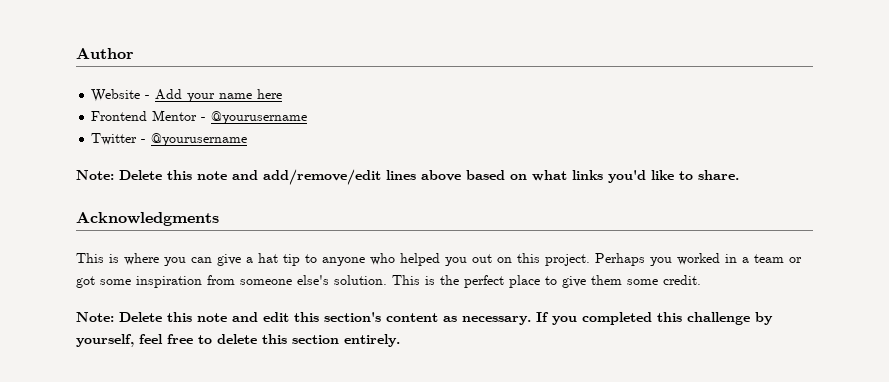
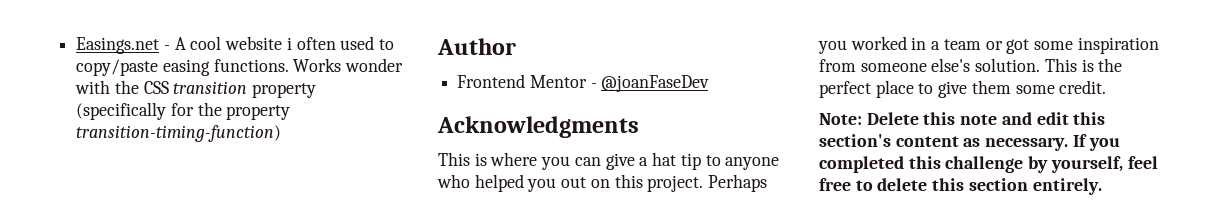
[76,48,134,59] [91,89,283,102] [91,110,308,124] [91,133,248,146] [76,169,739,185] Author // Website - Add your name here // Frontend Mentor - @yourusername // Twitter - @yourusername // Note: Delete this note and add/remove/edit lines above based on what links you'd like to share. -> [76,36,395,54] [76,58,404,76] [75,80,317,98] [76,102,291,120] [76,125,282,142] [437,38,516,55] [457,74,710,92] Easings.net - A cool website i often used to copy/paste easing functions. Works wonder with the CSS transition property (specifically for the property transition-timing-function) // Author // Frontend Mentor - @joanFaseDev

